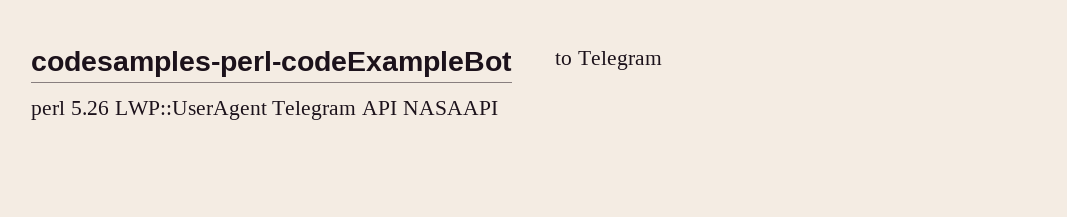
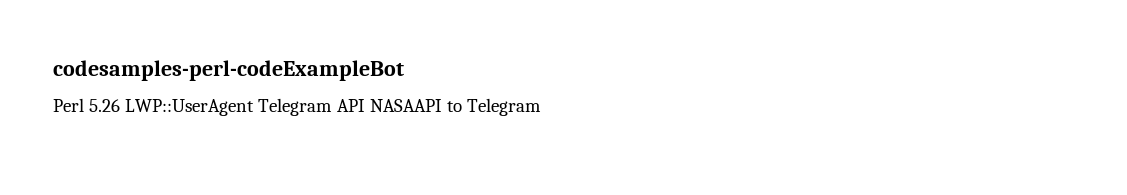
[31,101,65,120] perl -> [53,98,84,112] Perl

